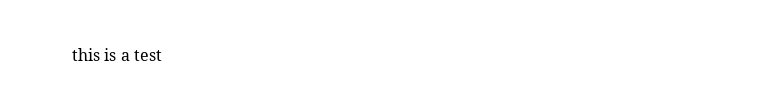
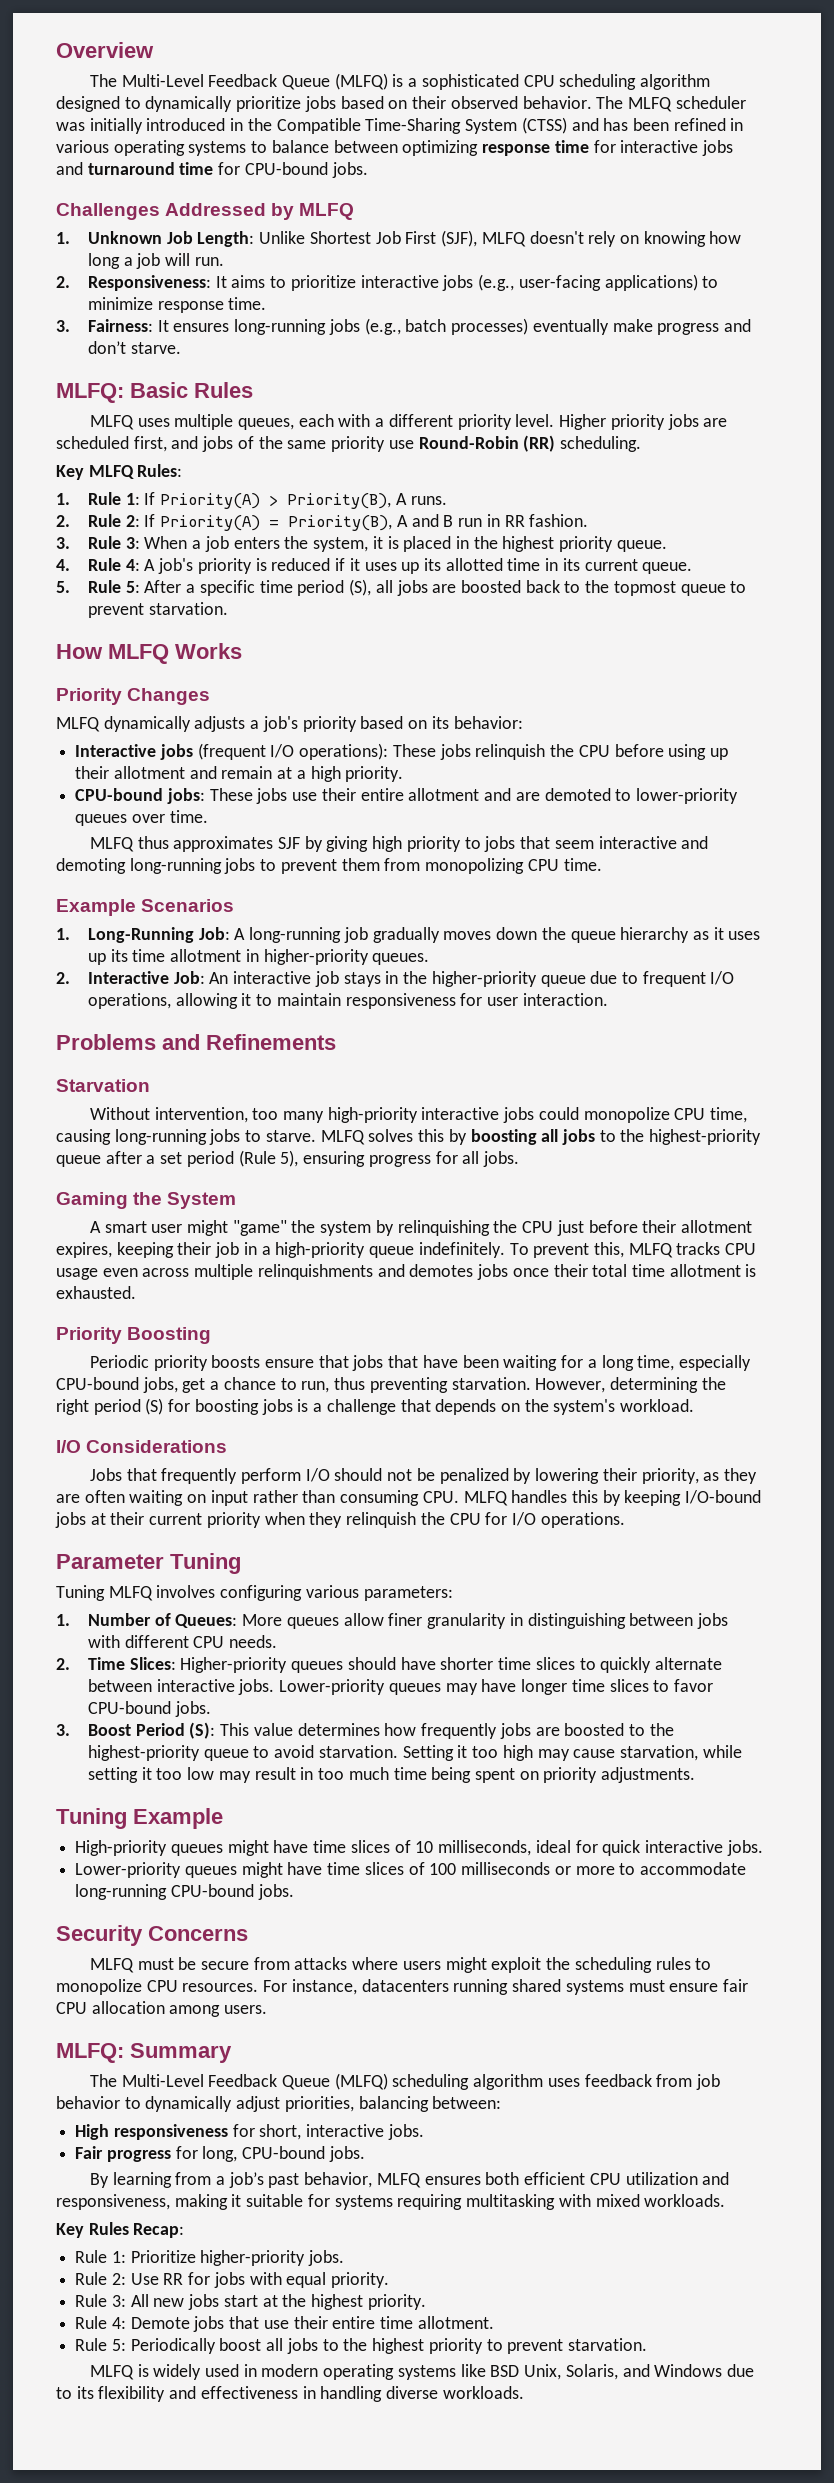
[72,48,162,61] this is a test -> [56,42,154,58] [89,73,711,90] [56,96,746,112] [56,117,744,134] [56,140,733,156] [56,162,368,178] [56,203,355,220] [56,230,742,247] [88,253,224,269] [56,274,719,291] [88,297,267,313] [56,318,752,335] [88,341,181,354] [56,382,253,403] [89,414,728,430] [56,435,641,452] [56,464,183,480] [56,492,447,509] [56,514,589,531] [56,536,667,552] [56,558,693,574] [56,579,747,596] [88,602,228,618] [56,643,242,664] [56,688,211,705] [56,716,523,732] [75,743,728,760] [75,766,404,782] [75,788,738,804] [75,810,208,826] [89,836,709,852] [56,858,602,874] [56,899,235,916] [56,927,761,943] [88,949,430,965] [56,971,735,987] [88,993,608,1009] [56,1034,336,1050] [56,1079,150,1092] [89,1107,748,1123] [56,1129,762,1145] [56,1150,519,1167] [56,1192,237,1209] [89,1220,753,1236] [56,1242,757,1258] [56,1264,757,1280] [56,1286,136,1299] [56,1327,212,1344] [89,1355,752,1371] [56,1377,726,1393] [56,1398,695,1415] [56,1440,228,1453] [89,1468,758,1484] [56,1490,762,1506] [55,1512,625,1528] [56,1553,241,1574] [56,1585,453,1601] [56,1613,729,1629] [88,1635,278,1648] [56,1657,723,1673] [88,1679,714,1695] [88,1701,211,1717] [56,1722,674,1739] [88,1745,742,1761] [88,1767,696,1783] [56,1808,223,1829] [75,1840,763,1856] [75,1862,746,1878] [75,1884,294,1900] [56,1925,248,1946] [89,1957,712,1973] [56,1979,748,1995] [56,2001,268,2017] [56,2043,232,2063] [89,2073,721,2090] [56,2096,502,2112] [75,2124,424,2140] [75,2146,365,2162] [89,2172,730,2188] [56,2194,726,2210] [56,2222,185,2238] [75,2250,345,2266] [75,2272,390,2288] [75,2294,426,2310] [75,2316,494,2332] [75,2338,647,2354] [89,2364,755,2380] [56,2386,524,2402] Overview // The Multi-Level Feedback Queue (MLFQ) is a sophisticated CPU scheduling algorithm designed to dynamically prioritize jobs based on their observed behavior. The MLFQ scheduler was initially introduced in the Compatible Time-Sharing System (CTSS) and has been refined in various operating systems to balance between optimizing response time for interactive jobs and turnaround time for CPU-bound jobs. // Challenges Addressed by MLFQ // 1. Unknown Job Length: Unlike Shortest Job First (SJF), MLFQ doesn't rely on knowing how long a job will run. // 2. Responsiveness: It aims to prioritize interactive jobs (e.g., user-facing applications) to minimize response time. // 3. Fairness: It ensures long-running jobs (e.g., batch processes) eventually make progress and don’t starve. // MLFQ: Basic Rules // MLFQ uses multiple queues, each with a different priority level. Higher priority jobs are scheduled first, and jobs of the same priority use Round-Robin (RR) scheduling. // Key MLFQ Rules: // 1. Rule 1: If Priority(A) > Priority(B), A runs. // 2. Rule 2: If Priority(A) = Priority(B), A and B run in RR fashion. // 3. Rule 3: When a job enters the system, it is placed in the highest priority queue. // 4. Rule 4: A job's priority is reduced if it uses up its allotted time in its current queue. // 5. Rule 5: After a specific time period (S), all jobs are boosted back to the topmost queue to prevent starvation. // How MLFQ Works // Priority Changes // MLFQ dynamically adjusts a job's priority based on its behavior: // Interactive jobs (frequent I/O operations): These jobs relinquish the CPU before using up their allotment and remain at a high priority. // CPU-bound jobs: These jobs use their entire allotment and are demoted to lower-priority queues over time. // MLFQ thus approximates SJF by giving high priority to jobs that seem interactive and demoting long-running jobs to prevent them from monopolizing CPU time. // Example Scenarios // 1. Long-Running Job: A long-running job gradually moves down the queue hierarchy as it uses up its time allotment in higher-priority queues. // 2. Interactive Job: An interactive job stays in the higher-priority queue due to frequent I/O operations, allowing it to maintain responsiveness for user interaction. // Problems and Refinements // Starvation // Without intervention, too many high-priority interactive jobs could monopolize CPU time, causing long-running jobs to starve. MLFQ solves this by boosting all jobs to the highest-priority queue after a set period (Rule 5), ensuring progress for all jobs. // Gaming the System // A smart user might "game" the system by relinquishing the CPU just before their allotment expires, keeping their job in a high-priority queue indefinitely. To prevent this, MLFQ tracks CPU usage even across multiple relinquishments and demotes jobs once their total time allotment is exhausted. // Priority Boosting // Periodic priority boosts ensure that jobs that have been waiting for a long time, especially CPU-bound jobs, get a chance to run, thus preventing starvation. However, determining the right period (S) for boosting jobs is a challenge that depends on the system's workload. // I/O Considerations // Jobs that frequently perform I/O should not be penalized by lowering their priority, as they are often waiting on input rather than consuming CPU. MLFQ handles this by keeping I/O-bound jobs at their current priority when they relinquish the CPU for I/O operations. // Parameter Tuning // Tuning MLFQ involves configuring various parameters: // 1. Number of Queues: More queues allow finer granularity in distinguishing between jobs with different CPU needs. // 2. Time Slices: Higher-priority queues should have shorter time slices to quickly alternate between interactive jobs. Lower-priority queues may have longer time slices to favor CPU-bound jobs. // 3. Boost Period (S): This value determines how frequently jobs are boosted to the highest-priority queue to avoid starvation. Setting it too high may cause starvation, while setting it too low may result in too much time being spent on priority adjustments. // Tuning Example // High-priority queues might have time slices of 10 milliseconds, ideal for quick interactive jobs. // Lower-priority queues might have time slices of 100 milliseconds or more to accommodate long-running CPU-bound jobs. // Security Concerns // MLFQ must be secure from attacks where users might exploit the scheduling rules to monopolize CPU resources. For instance, datacenters running shared systems must ensure fair CPU allocation among users. // MLFQ: Summary // The Multi-Level Feedback Queue (MLFQ) scheduling algorithm uses feedback from job behavior to dynamically adjust priorities, balancing between: // High responsiveness for short, interactive jobs. // Fair progress for long, CPU-bound jobs. // By learning from a job’s past behavior, MLFQ ensures both efficient CPU utilization and responsiveness, making it suitable for systems requiring multitasking with mixed workloads. // Key Rules Recap: // Rule 1: Prioritize higher-priority jobs. // Rule 2: Use RR for jobs with equal priority. // Rule 3: All new jobs start at the highest priority. // Rule 4: Demote jobs that use their entire time allotment. // Rule 5: Periodically boost all jobs to the highest priority to prevent starvation. // MLFQ is widely used in modern operating systems like BSD Unix, Solaris, and Windows due to its flexibility and effectiveness in handling diverse workloads.

